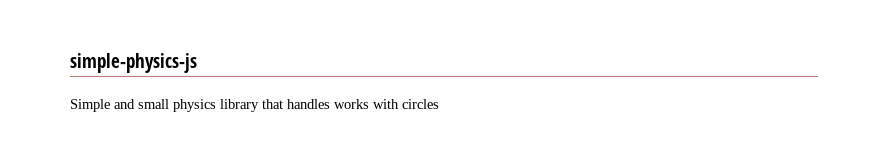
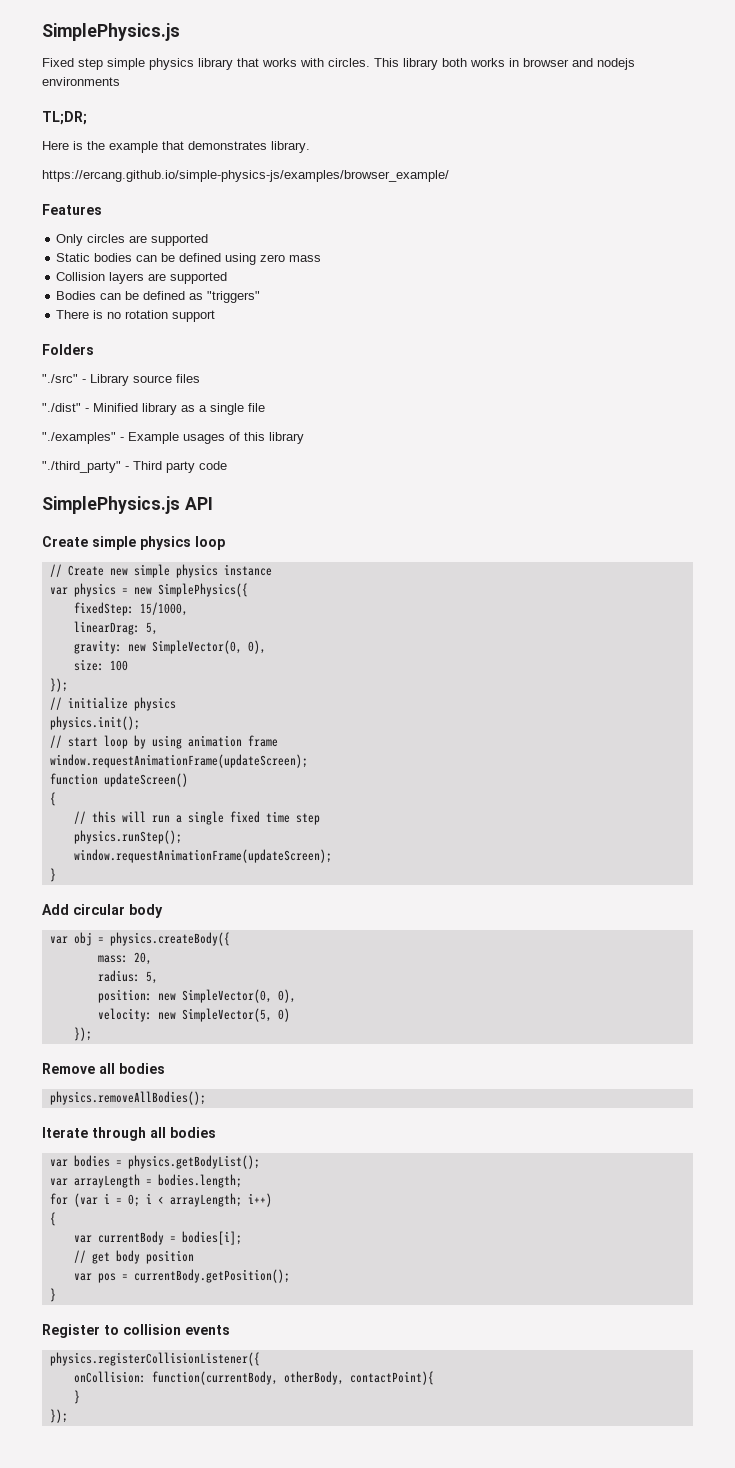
[70,53,197,73] [70,99,169,112] simple-physics-js // Simple and small -> [42,23,180,41] [42,58,145,70] SimplePhysics.js // Fixed step simple
[287,99,330,109] handles -> (259, 62) none
[402,99,439,109] circles -> [328,58,635,70] [42,77,120,86] [42,111,87,125] [42,141,310,153] [42,170,449,182] [42,204,102,215] [56,234,209,246] [56,253,322,265] [56,272,228,284] [56,291,261,303] [56,310,216,322] [42,344,94,355] [42,374,200,386] [42,403,265,415] [42,432,304,444] [42,461,227,473] [42,496,213,514] [42,536,225,550] [49,564,272,578] [49,583,248,597] [73,602,188,616] [73,621,158,635] [73,640,266,654] [73,659,128,671] [49,678,68,692] [49,697,176,711] [49,716,140,730] [49,735,278,749] [49,754,308,768] [49,773,188,787] [49,792,56,806] [73,811,320,825] [73,830,182,844] [73,849,332,863] [49,868,56,882] [42,904,163,918] [49,932,230,946] [97,952,152,965] [97,970,158,984] [97,989,296,1003] [97,1008,290,1022] [73,1027,92,1041] [42,1063,165,1074] [49,1091,206,1105] [42,1127,216,1141] [49,1155,260,1169] [49,1174,242,1188] [49,1193,272,1207] [49,1212,56,1226] [73,1231,242,1245] [73,1250,194,1264] [73,1269,290,1283] [49,1288,56,1302] [42,1324,230,1338] [49,1352,260,1366] [73,1371,434,1385] [73,1390,80,1404] [49,1409,68,1423] circles. This library both works in browser and nodejs environments // TL;DR; // Here is the example that demonstrates library. // https://ercang.github.io/simple-physics-js/examples/browser_example/ // Features // Only circles are supported // Static bodies can be defined using zero mass // Collision layers are supported // Bodies can be defined as "triggers" // There is no rotation support // Folders // "./src" - Library source files // "./dist" - Minified library as a single file // "./examples" - Example usages of this library // "./third_party" - Third party code // SimplePhysics.js API // Create simple physics loop // // Create new simple physics instance // var physics = new SimplePhysics({ // fixedStep: 15/1000, // linearDrag: 5, // gravity: new SimpleVector(0, 0), // size: 100 // }); // // initialize physics // physics.init(); // // start loop by using animation frame // window.requestAnimationFrame(updateScreen); // function updateScreen() // { // // this will run a single fixed time step // physics.runStep(); // window.requestAnimationFrame(updateScreen); // } // Add circular body // var obj = physics.createBody({ // mass: 20, // radius: 5, // position: new SimpleVector(0, 0), // velocity: new SimpleVector(5, 0) // }); // Remove all bodies // physics.removeAllBodies(); // Iterate through all bodies // var bodies = physics.getBodyList(); // var arrayLength = bodies.length; // for (var i = 0; i < arrayLength; i++) // { // var currentBody = bodies[i]; // // get body position // var pos = currentBody.getPosition(); // } // Register to collision events // physics.registerCollisionListener({ // onCollision: function(currentBody, otherBody, contactPoint){ // } // });

